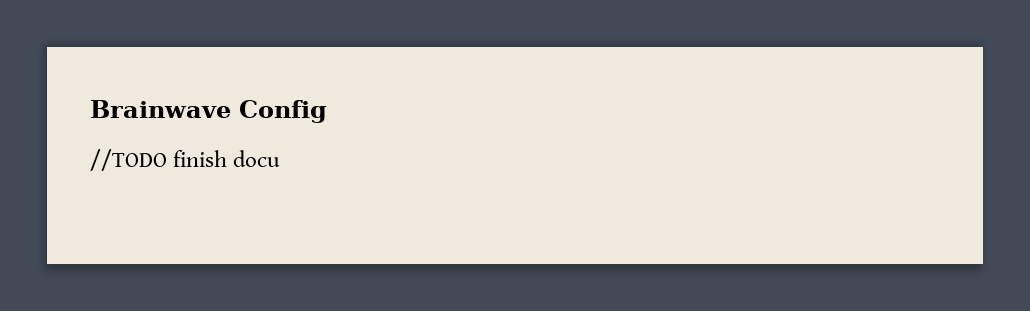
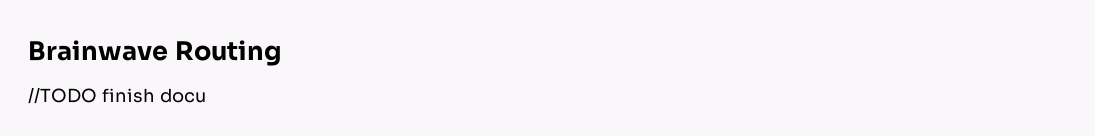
[239,100,327,123] Config -> [174,40,282,66] Routing

